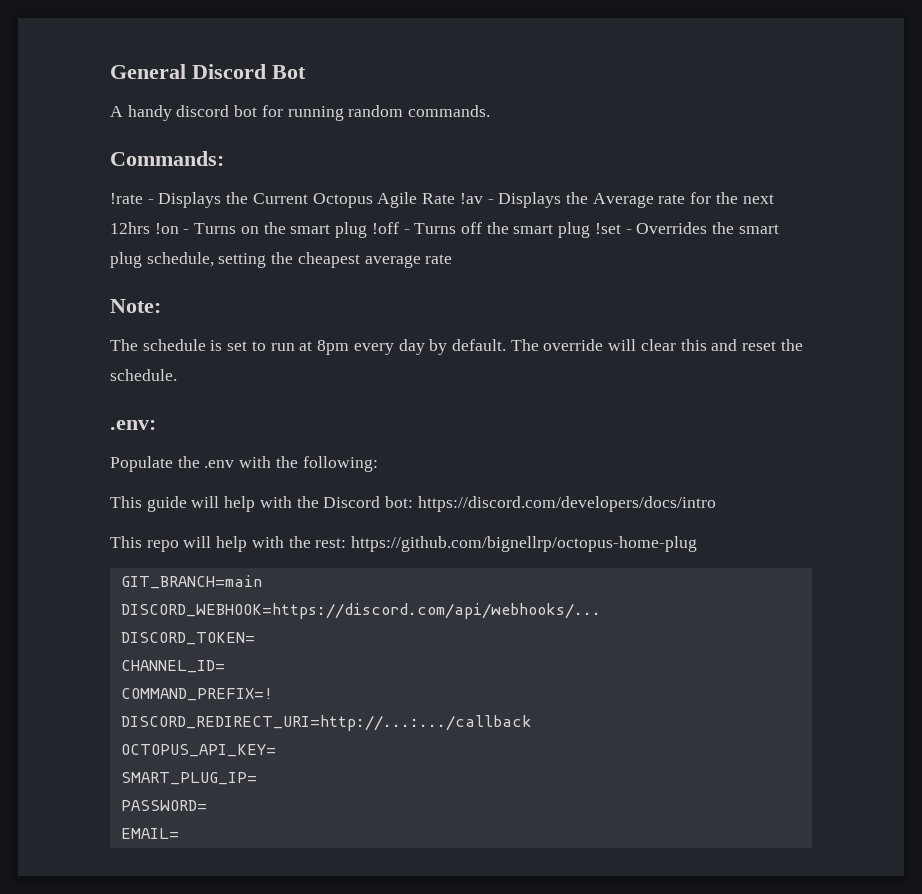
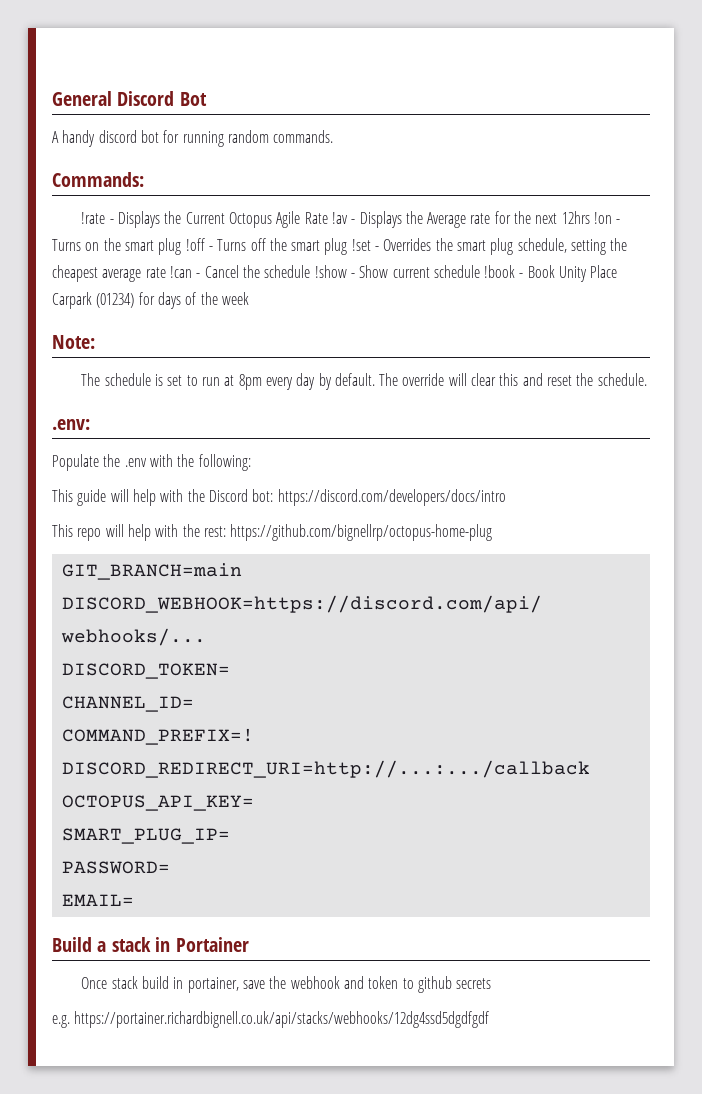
(453, 259) none -> [169,265,618,282] [52,292,249,309] !can - Cancel the schedule !show - Show current schedule !book - Book Unity Place Carpark (01234) for days of the week
(179, 833) none -> [52,937,249,952] [81,976,492,993] [52,1011,490,1028] // Build a stack in Portainer // Once stack build in portainer, save the webhook and token to github secrets // e.g. https://portainer.richardbignell.co.uk/api/stacks/webhooks/12dg4ssd5dgdfgdf

